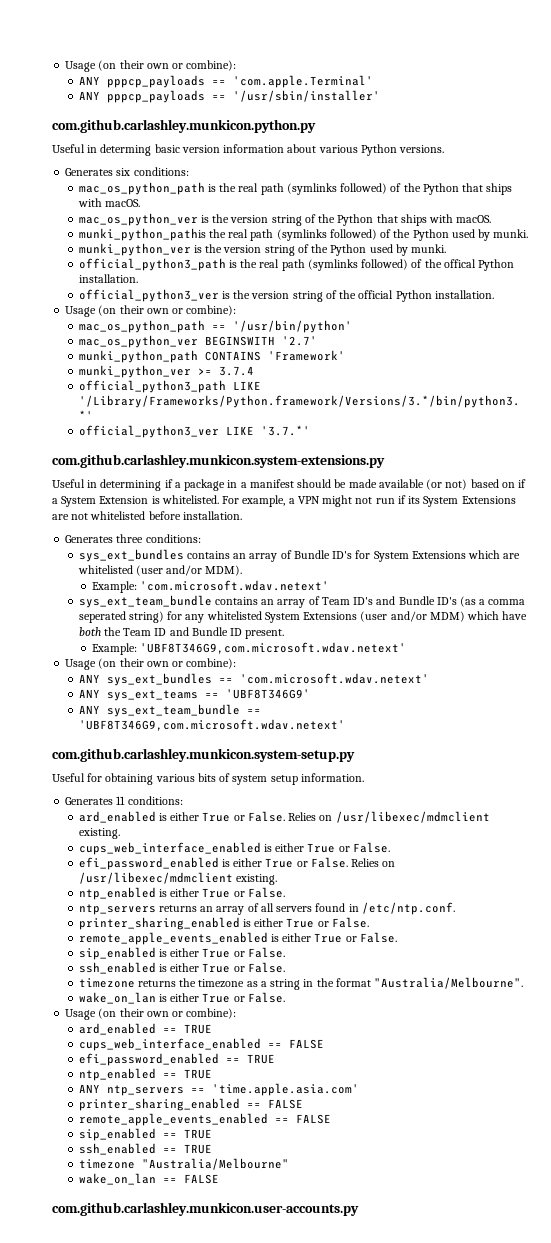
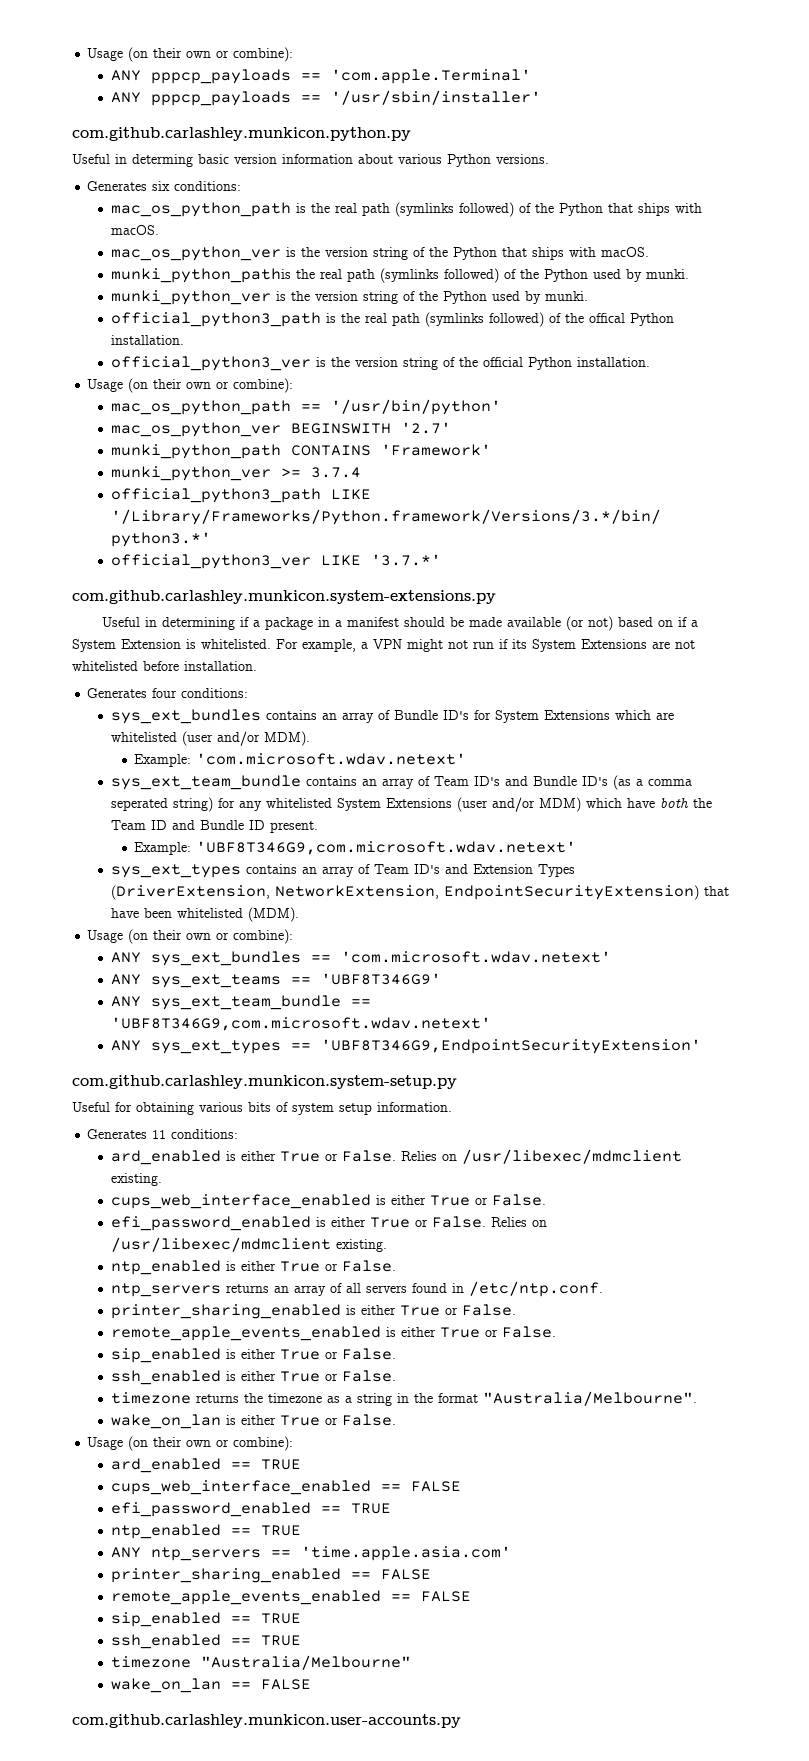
[116,534,144,543] three -> [152,688,178,698] four
(407, 648) none -> [110,864,575,878] [110,885,729,900] [110,907,299,922] // sys_ext_types contains an array of Team ID's and Extension Types (DriverExtension, NetworkExtension, EndpointSecurityExtension) that have been whitelisted (MDM).
(345, 725) none -> [110,1039,701,1054] // ANY sys_ext_types == 'UBF8T346G9,EndpointSecurityExtension'

